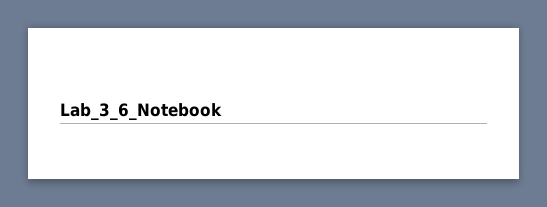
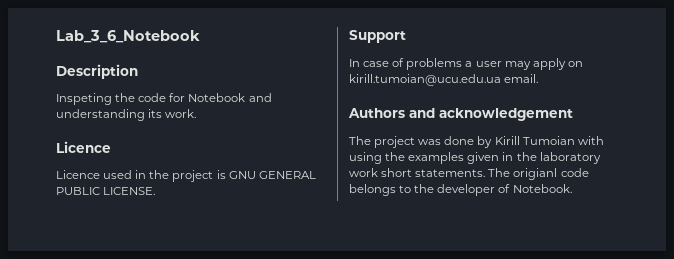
(222, 112) none -> [56,64,138,79] [56,93,272,105] [56,109,197,121] [56,141,111,153] [56,170,316,182] [56,187,156,195] [349,30,406,43] [349,58,583,70] [349,74,539,86] [348,108,573,121] [349,136,604,148] [349,152,601,164] [349,168,589,180] [349,184,572,196] // Description // Inspeting the code for Notebook and understanding its work. // Licence // Licence used in the project is GNU GENERAL PUBLIC LICENSE. // Support // In case of problems a user may apply on kirill.tumoian@ucu.edu.ua email. // Authors and acknowledgement // The project was done by Kirill Tumoian with using the examples given in the laboratory work short statements. The origianl code belongs to the developer of Notebook.

